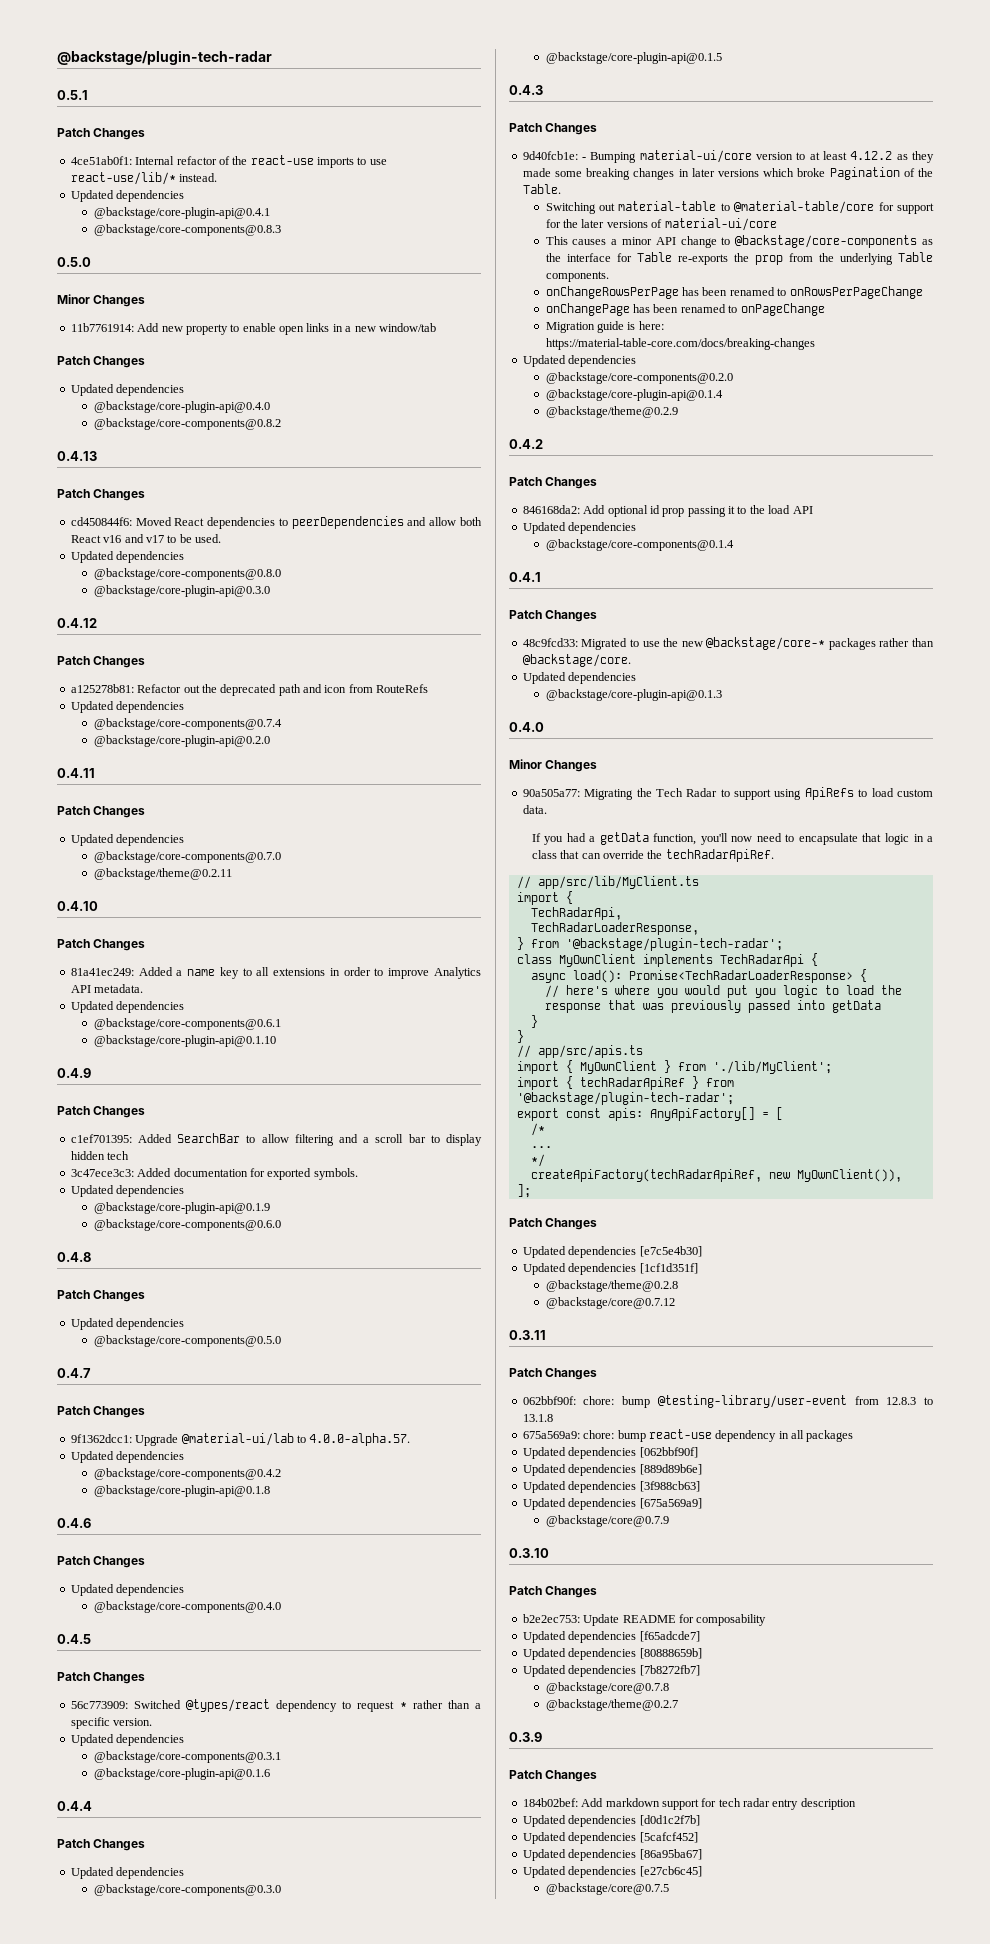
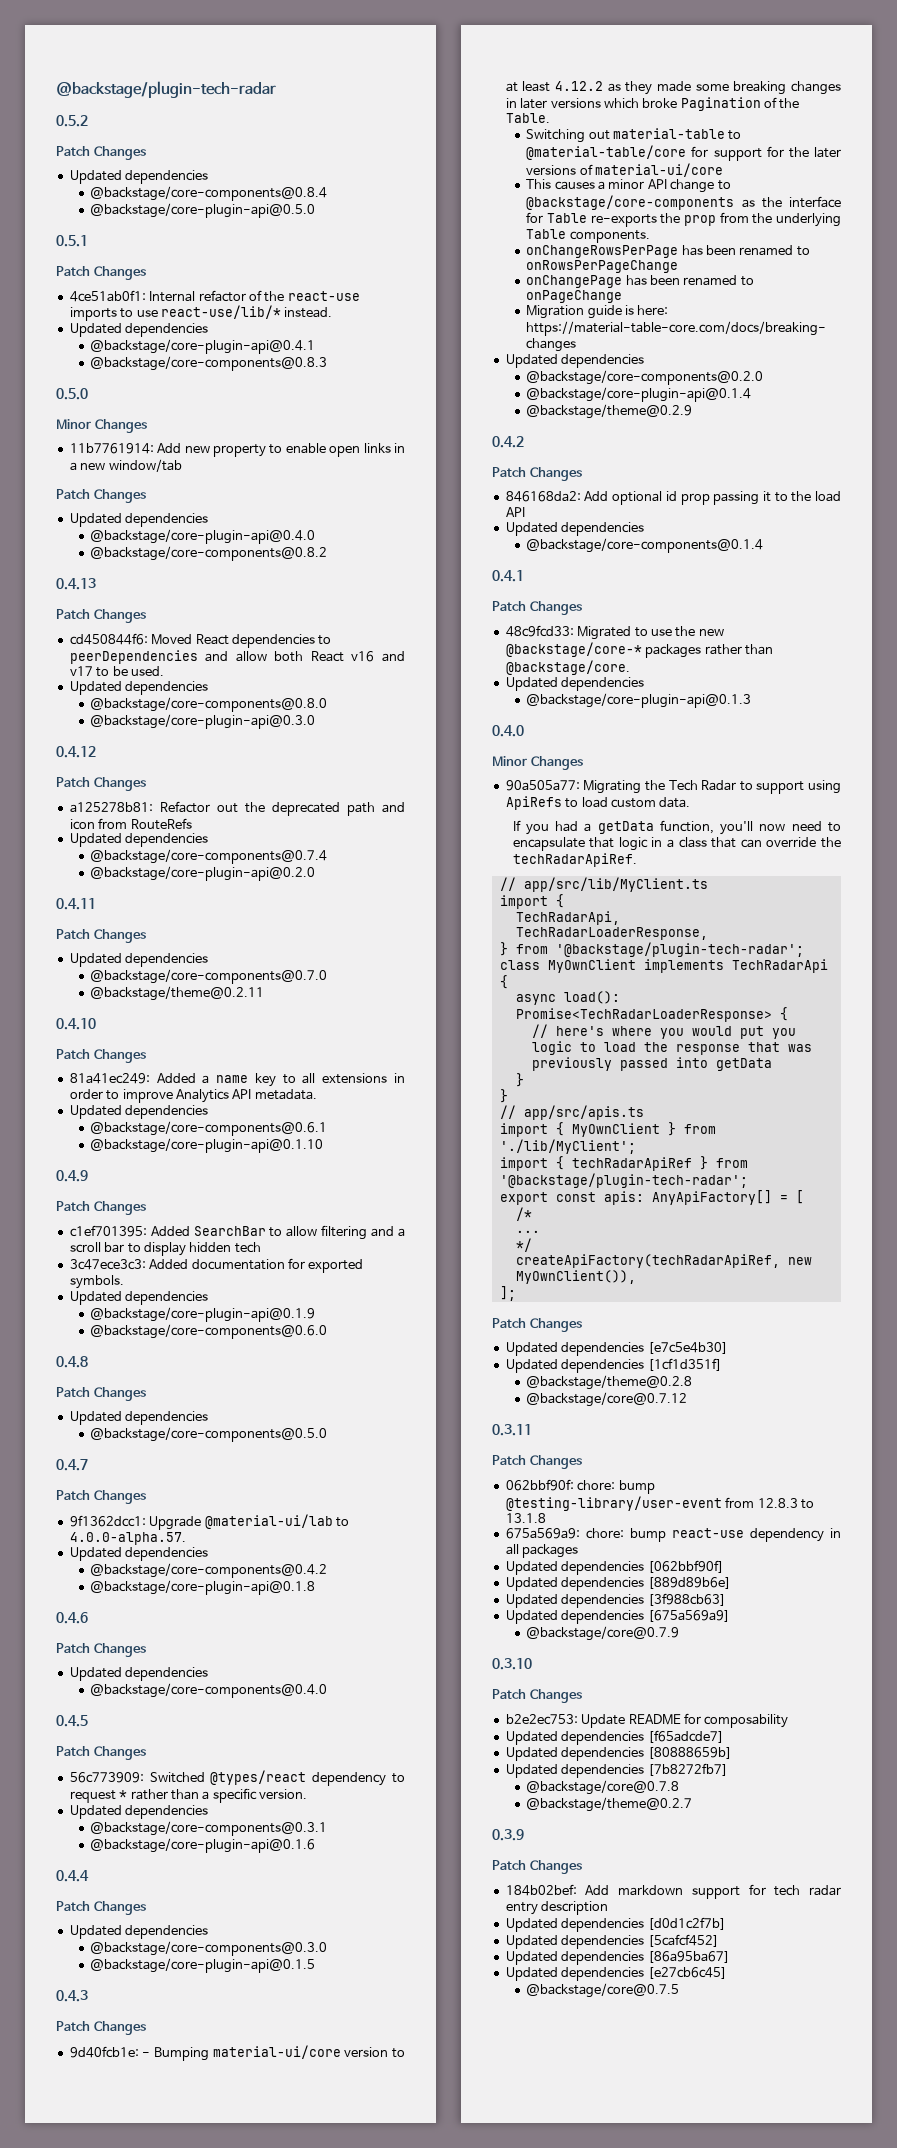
(272, 57) none -> [56,115,88,127] [56,146,146,160] [69,170,209,184] [90,186,328,201] [90,203,316,218] // 0.5.2 // Patch Changes // Updated dependencies // @backstage/core-components@0.8.4 // @backstage/core-plugin-api@0.5.0

